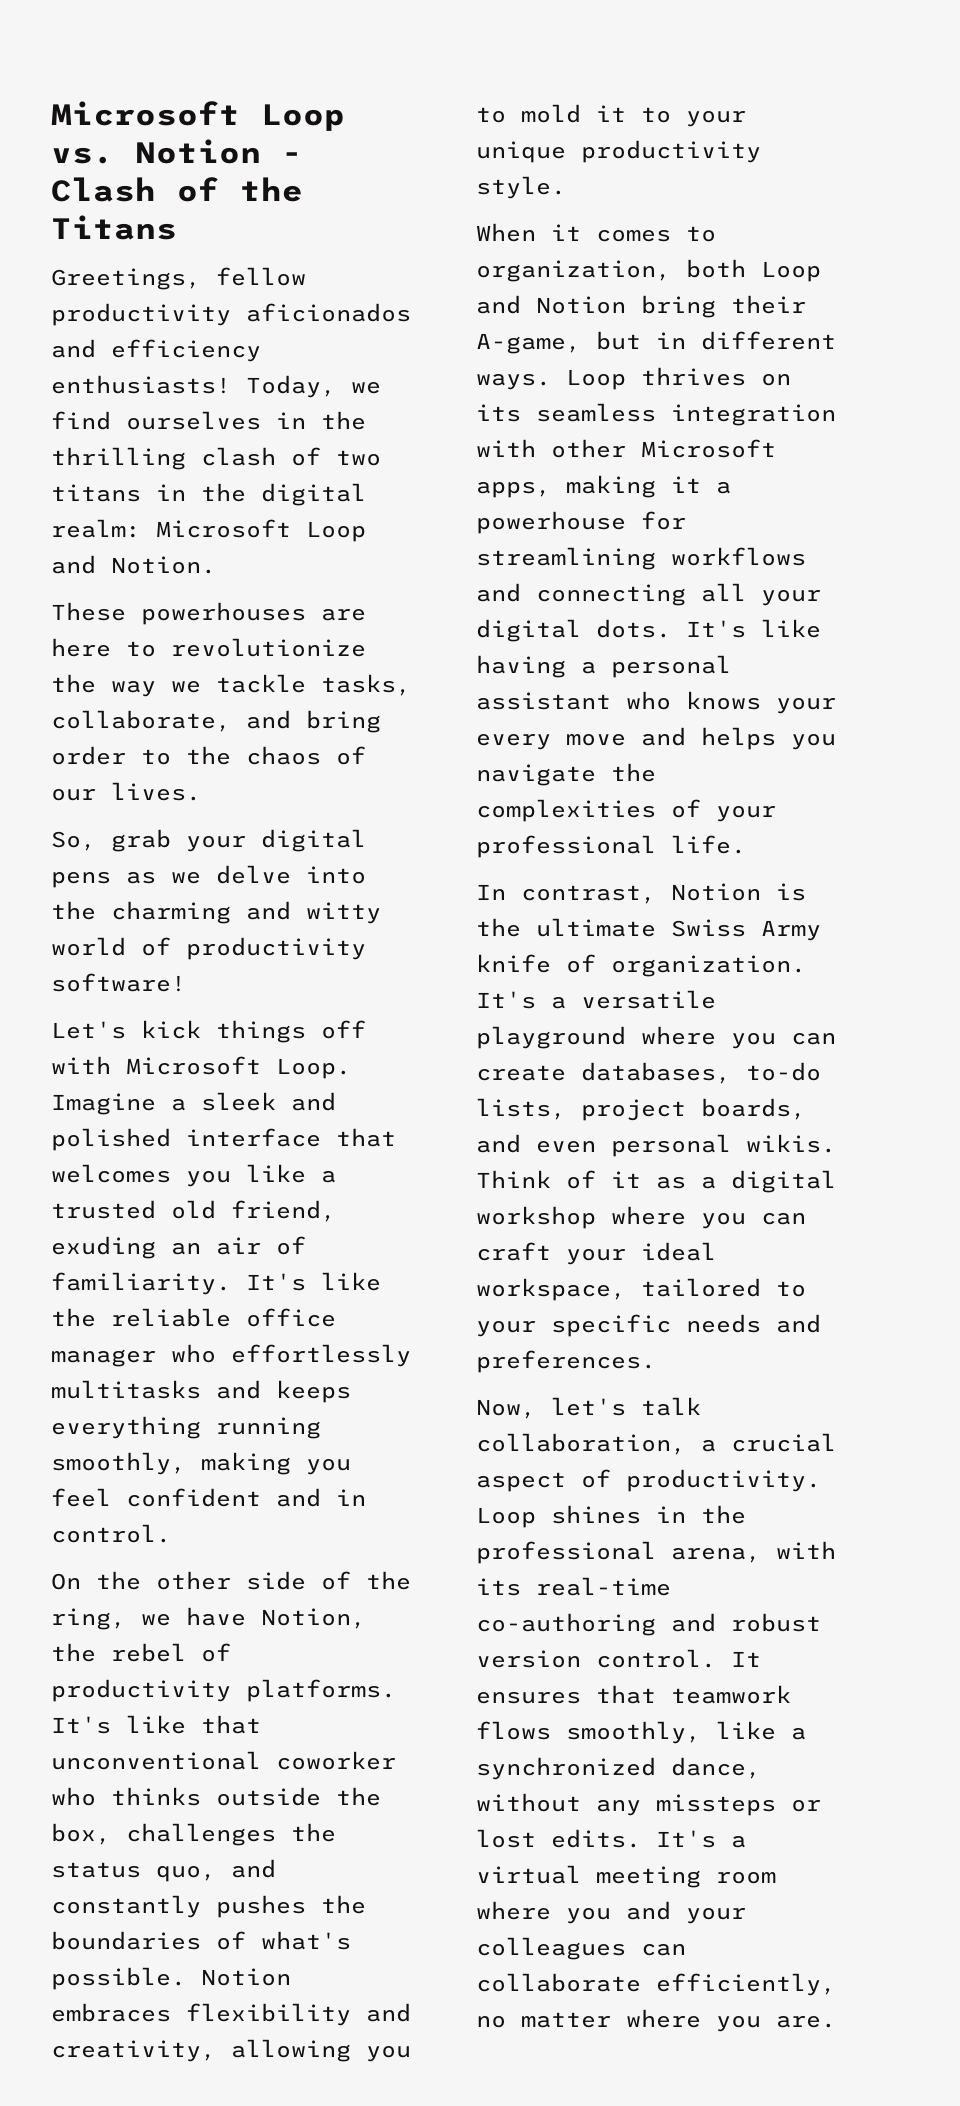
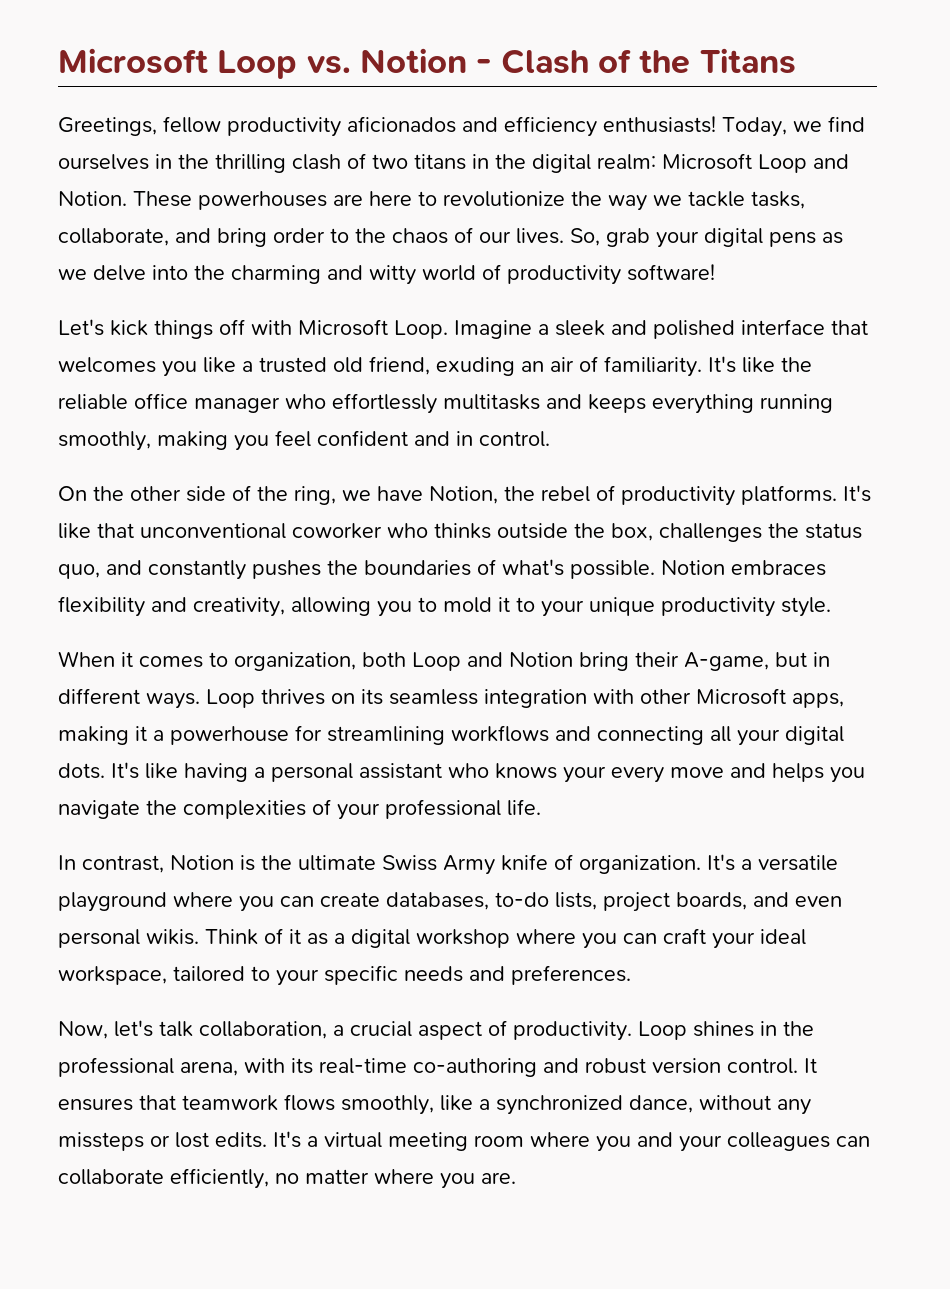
(216, 565) // -> (127, 198) none
(201, 791) // -> (564, 236) none

